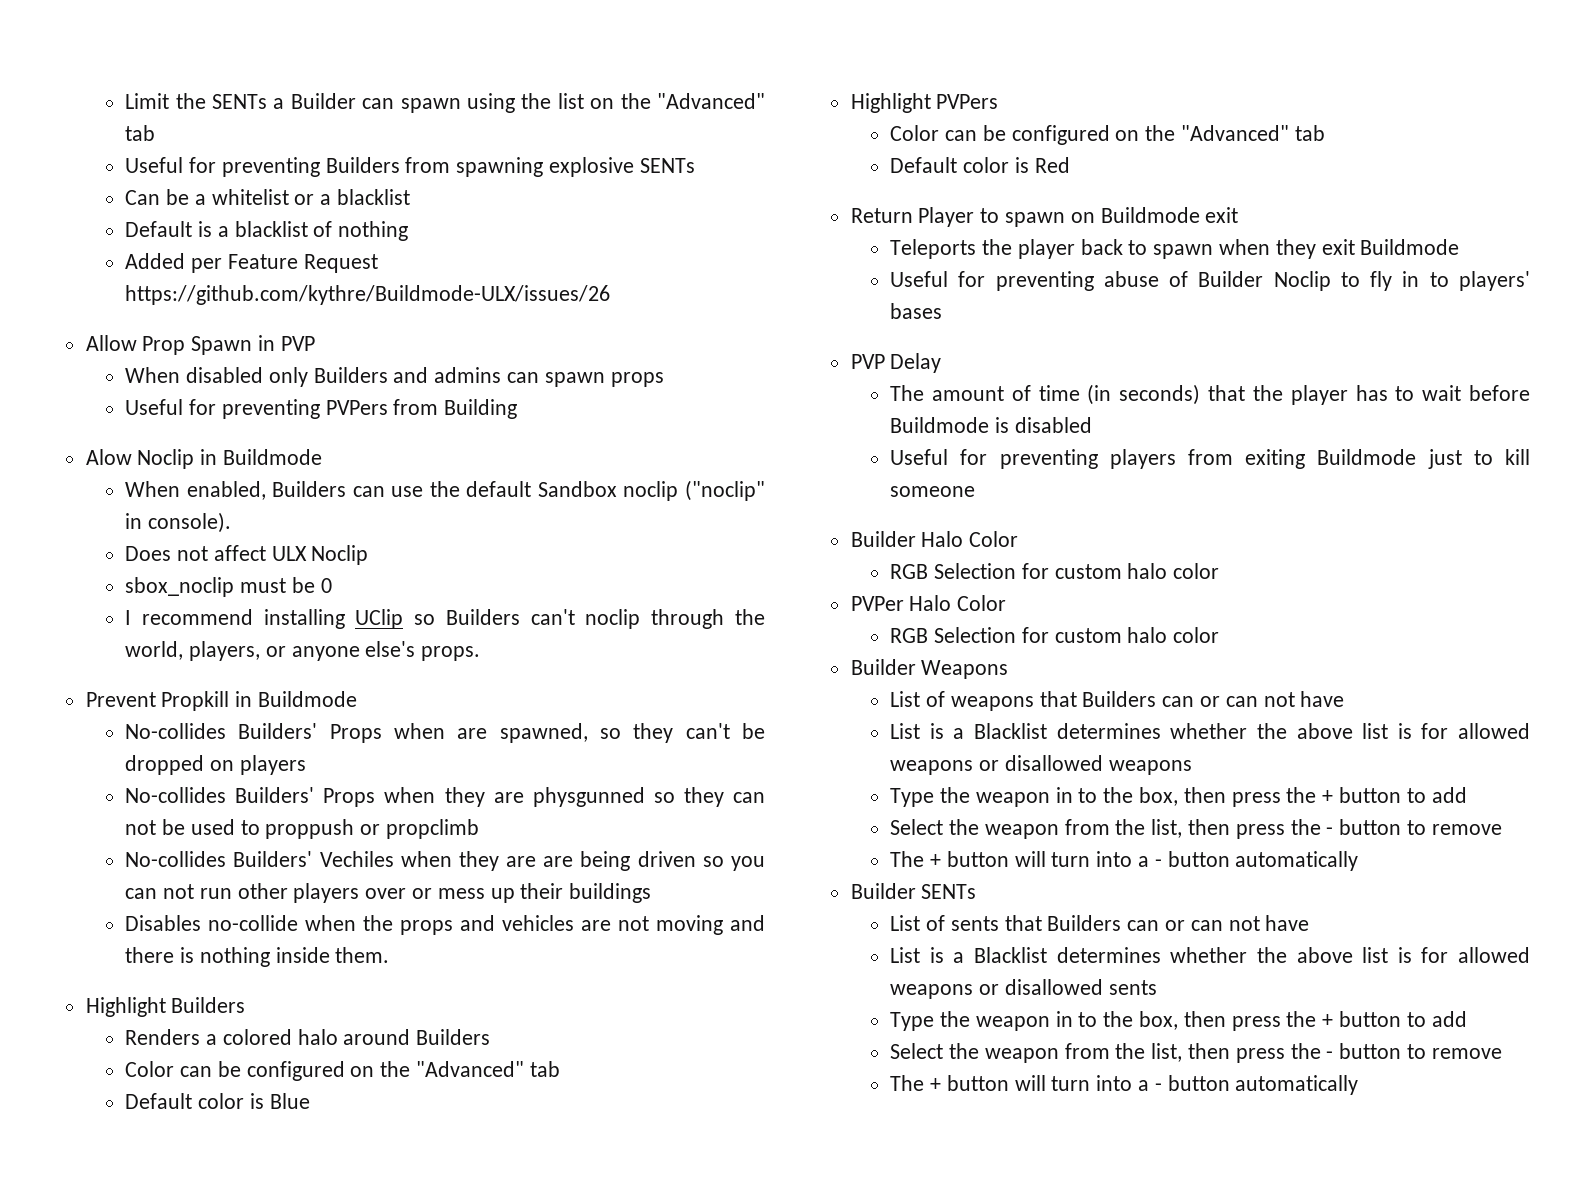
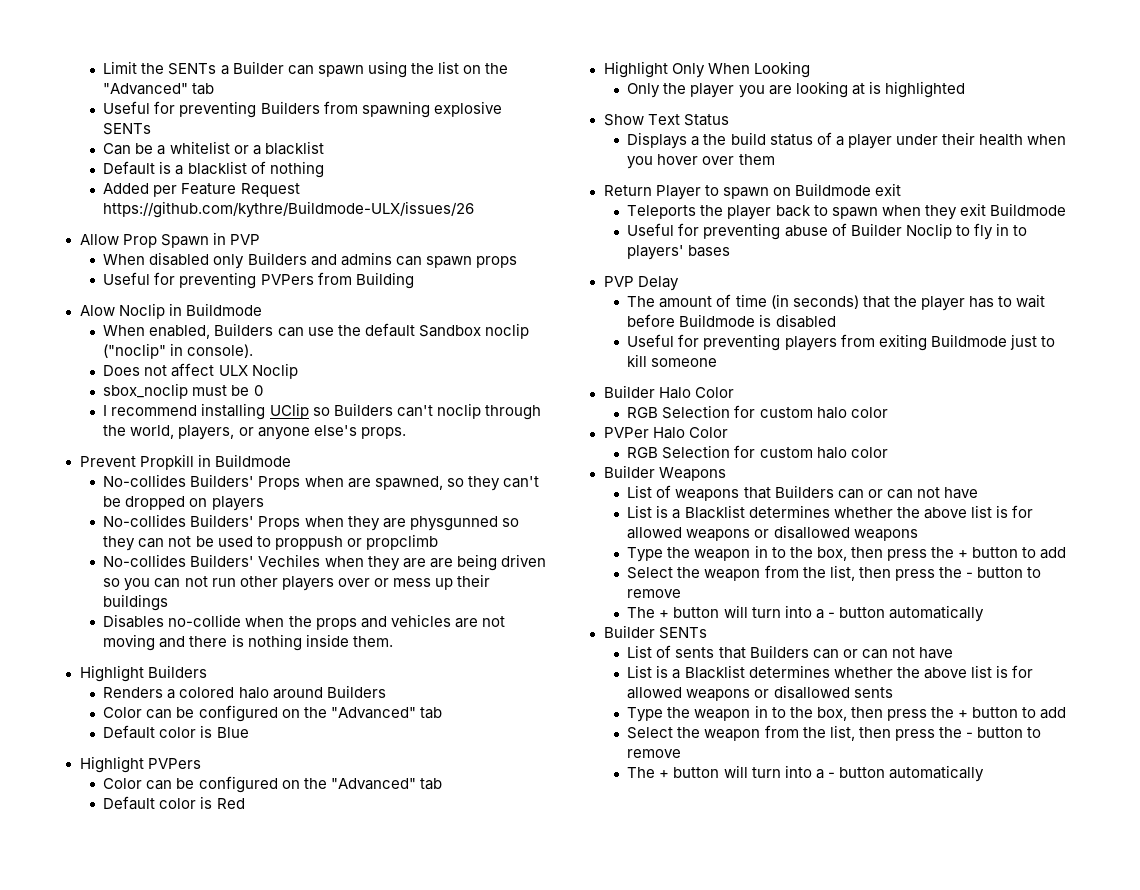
(1070, 165) none -> [603,61,810,78] [627,81,965,98] [603,114,729,126] [627,132,1066,149] [627,154,775,169] // Highlight Only When Looking // Only the player you are looking at is highlighted // Show Text Status // Displays a the build status of a player under their health when you hover over them

